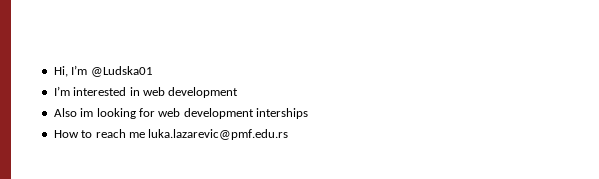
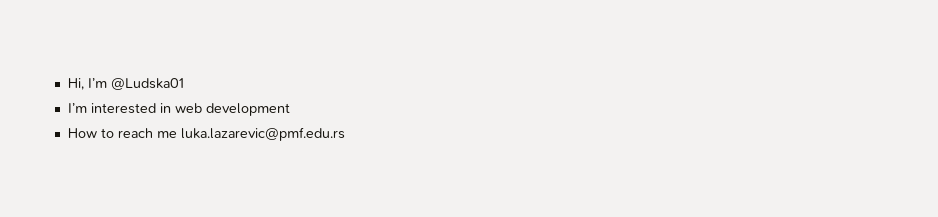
[53,108,308,119] // Also im looking for web development interships -> (290, 109) none

